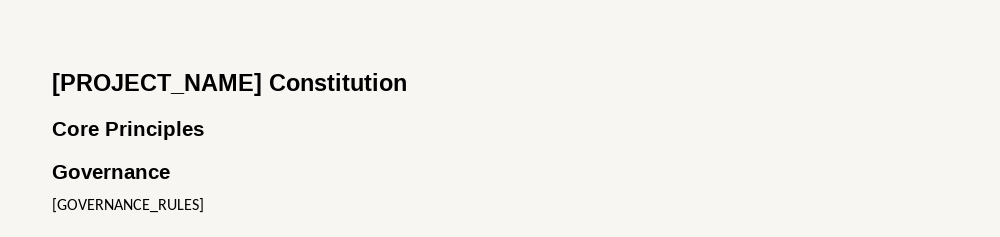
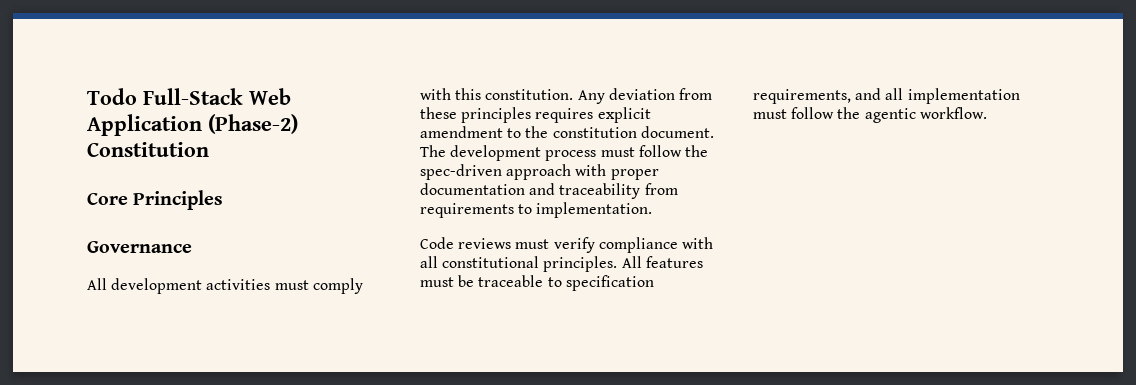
[52,73,262,96] [PROJECT_NAME] -> [87,88,291,105] [87,114,298,136] Todo Full-Stack Web Application (Phase-2)
[52,198,204,213] [GOVERNANCE_RULES] -> [87,278,363,294] [420,88,712,104] [420,107,651,123] [420,126,714,138] [420,145,708,161] [420,164,659,180] [420,183,678,199] [420,202,653,218] [420,237,713,253] [420,256,703,272] [420,275,654,291] [753,88,1020,104] [753,107,987,123] All development activities must comply with this constitution. Any deviation from these principles requires explicit amendment to the constitution document. The development process must follow the spec-driven approach with proper documentation and traceability from requirements to implementation. // Code reviews must verify compliance with all constitutional principles. All features must be traceable to specification requirements, and all implementation must follow the agentic workflow.

